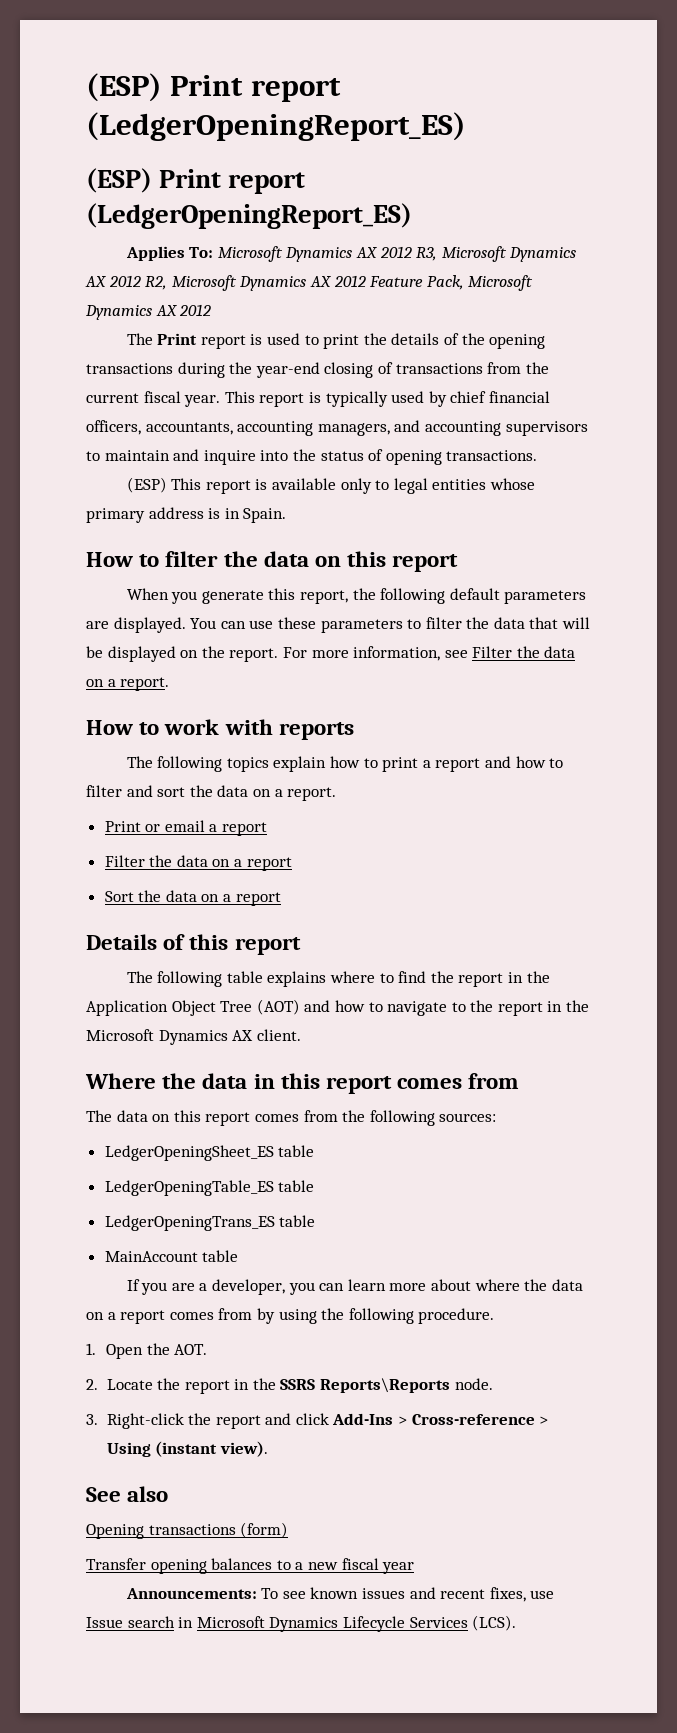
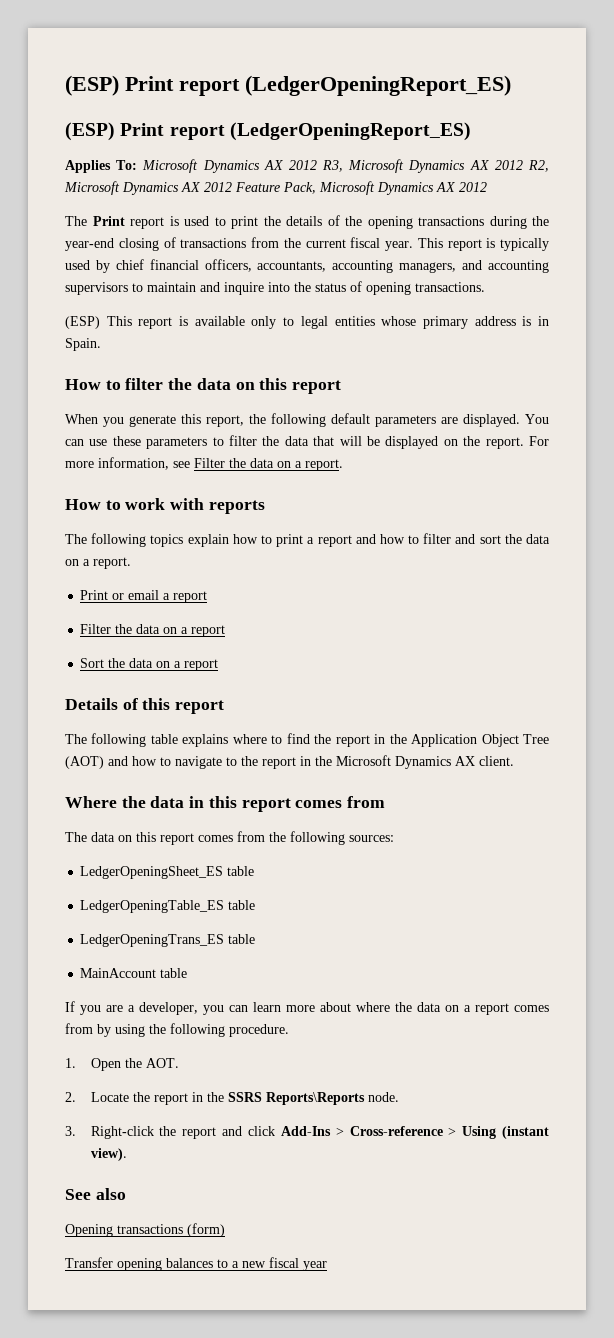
[125,1587,555,1602] [86,1615,517,1632] // Announcements: To see known issues and recent fixes, use Issue search in Microsoft Dynamics Lifecycle Services (LCS). -> (327, 1266) none

